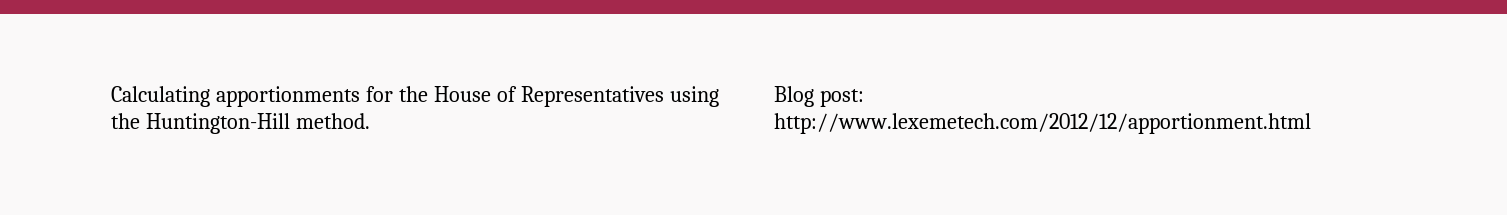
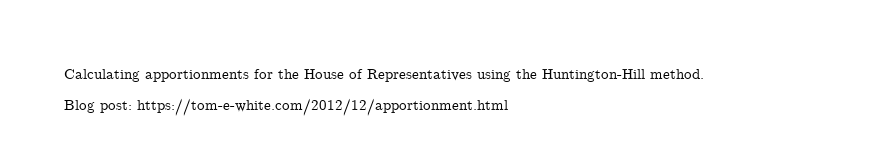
[774,113,1311,134] http://www.lexemetech.com/2012/12/apportionment.html -> [137,98,508,116] https://tom-e-white.com/2012/12/apportionment.html

